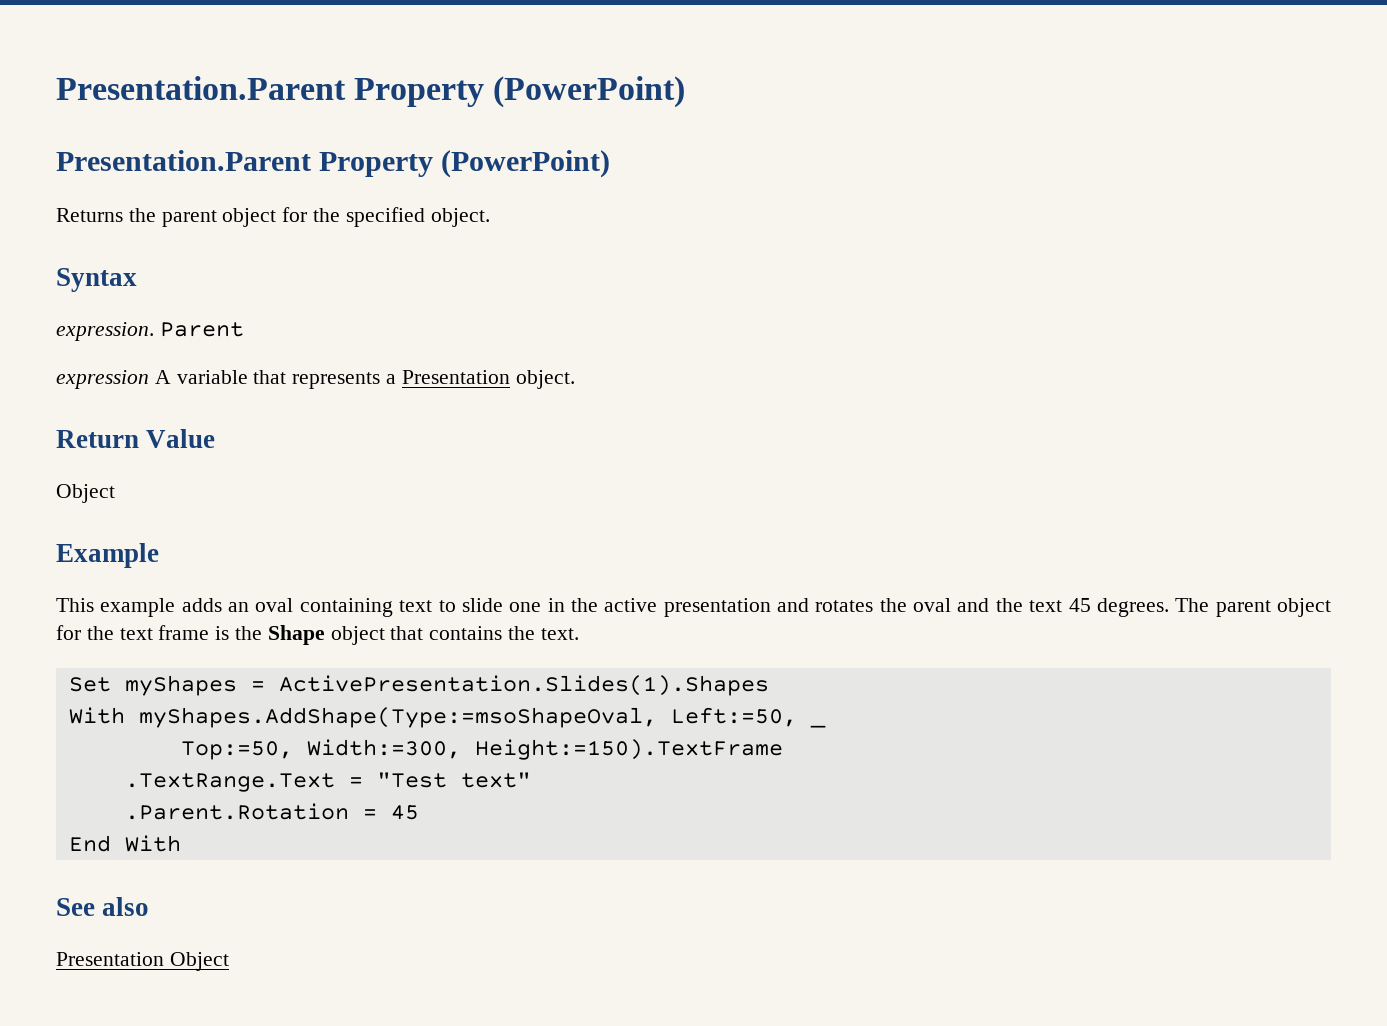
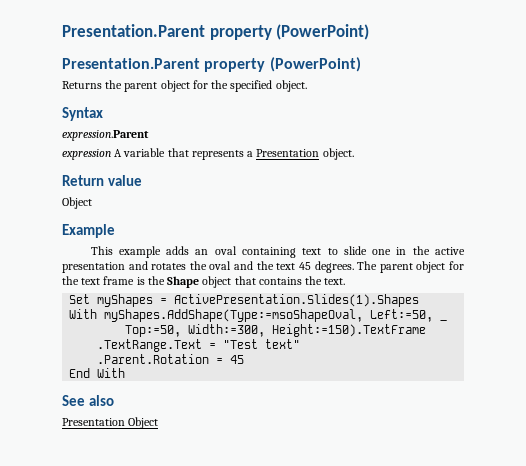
[56,76,485,107] Presentation.Parent Property -> [62,24,272,40] Presentation.Parent property
[319,152,434,177] Property -> [204,58,266,72] property
[56,322,244,341] expression. Parent -> [62,130,149,141] expression.Parent
[146,429,216,448] Value -> [107,175,142,186] value

